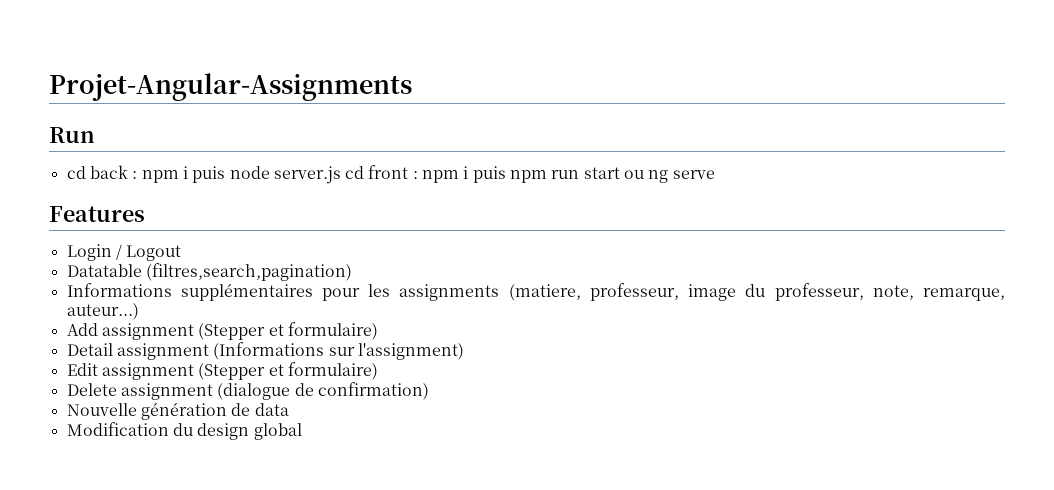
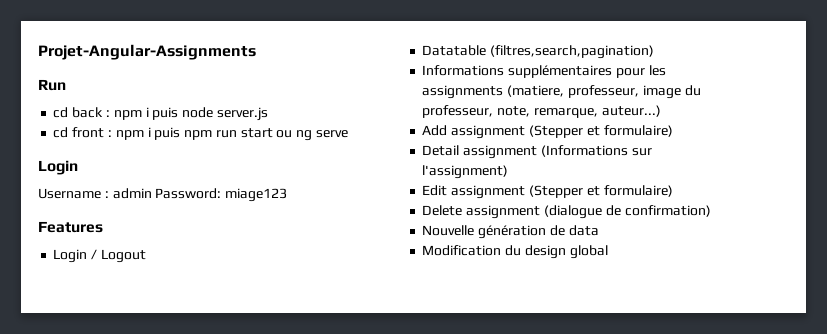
(341, 175) none -> (268, 114) //
(715, 174) none -> [38,160,78,175] [38,188,288,202] // Login // Username : admin Password: miage123

